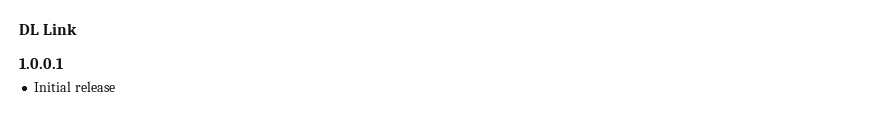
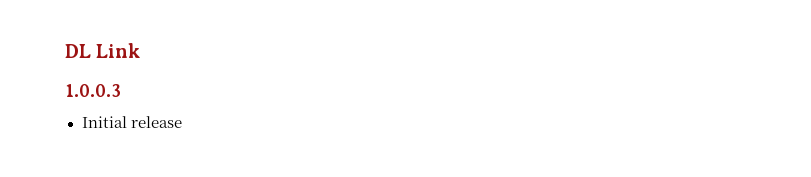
[19,58,63,69] 1.0.0.1 -> [65,84,121,97] 1.0.0.3

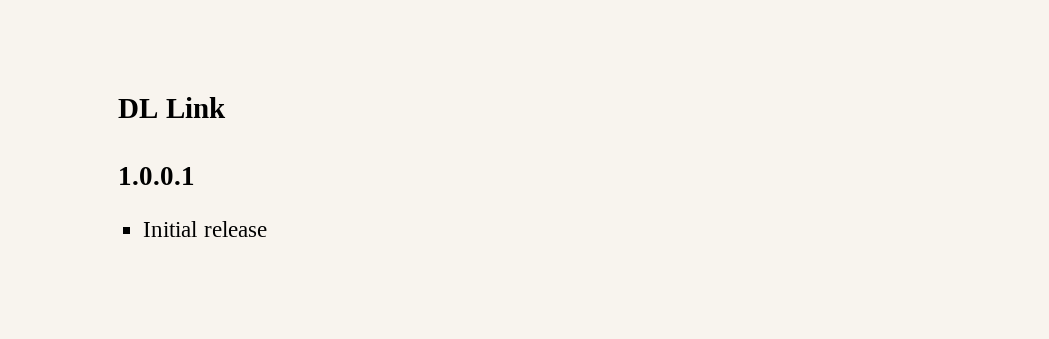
[65,84,121,97] 1.0.0.3 -> [118,167,195,185] 1.0.0.1

